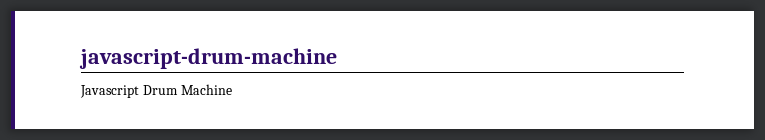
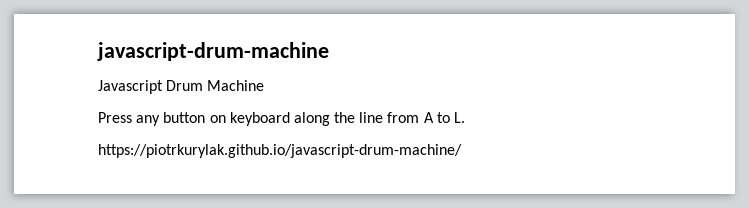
(232, 89) none -> [98,112,466,126] [98,144,462,158] // Press any button on keyboard along the line from A to L. // https://piotrkurylak.github.io/javascript-drum-machine/

